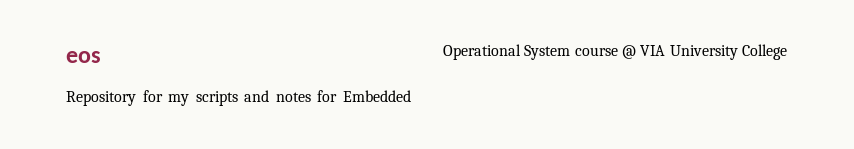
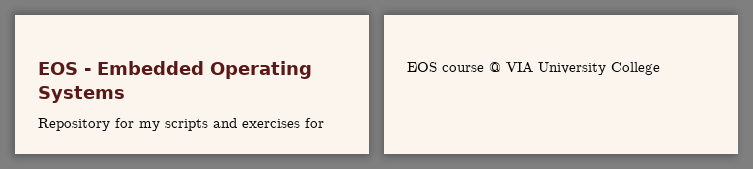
[66,51,101,63] eos -> [38,61,312,79] [38,86,125,103] EOS - Embedded Operating Systems
[275,90,411,102] [443,44,571,60] notes for Embedded Operational System -> [242,118,324,128] [407,62,437,72] exercises for EOS

